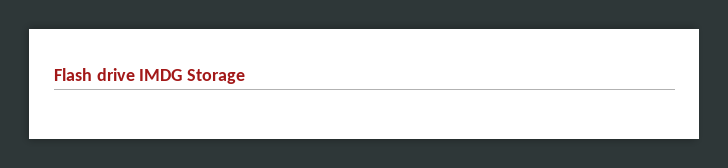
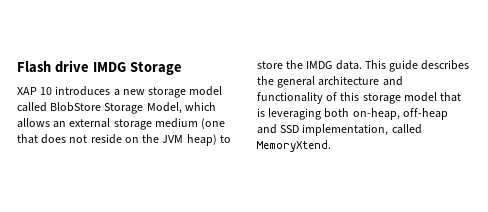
(246, 76) none -> [17,86,223,98] [17,102,216,114] [17,118,226,130] [17,134,231,146] [257,60,470,72] [257,76,403,88] [257,92,462,104] [257,108,448,120] [257,124,422,136] [257,140,331,152] // XAP 10 introduces a new storage model called BlobStore Storage Model, which allows an external storage medium (one that does not reside on the JVM heap) to store the IMDG data. This guide describes the general architecture and functionality of this storage model that is leveraging both on-heap, off-heap and SSD implementation, called MemoryXtend.

